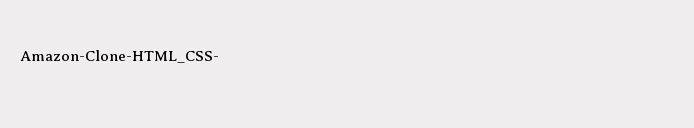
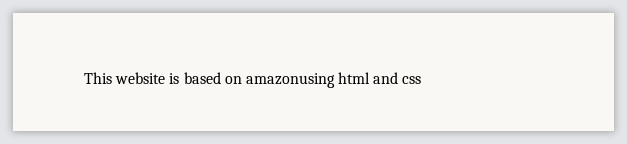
[20,50,219,63] Amazon-Clone-HTML_CSS- -> [84,72,422,88] This website is based on amazonusing html and css

